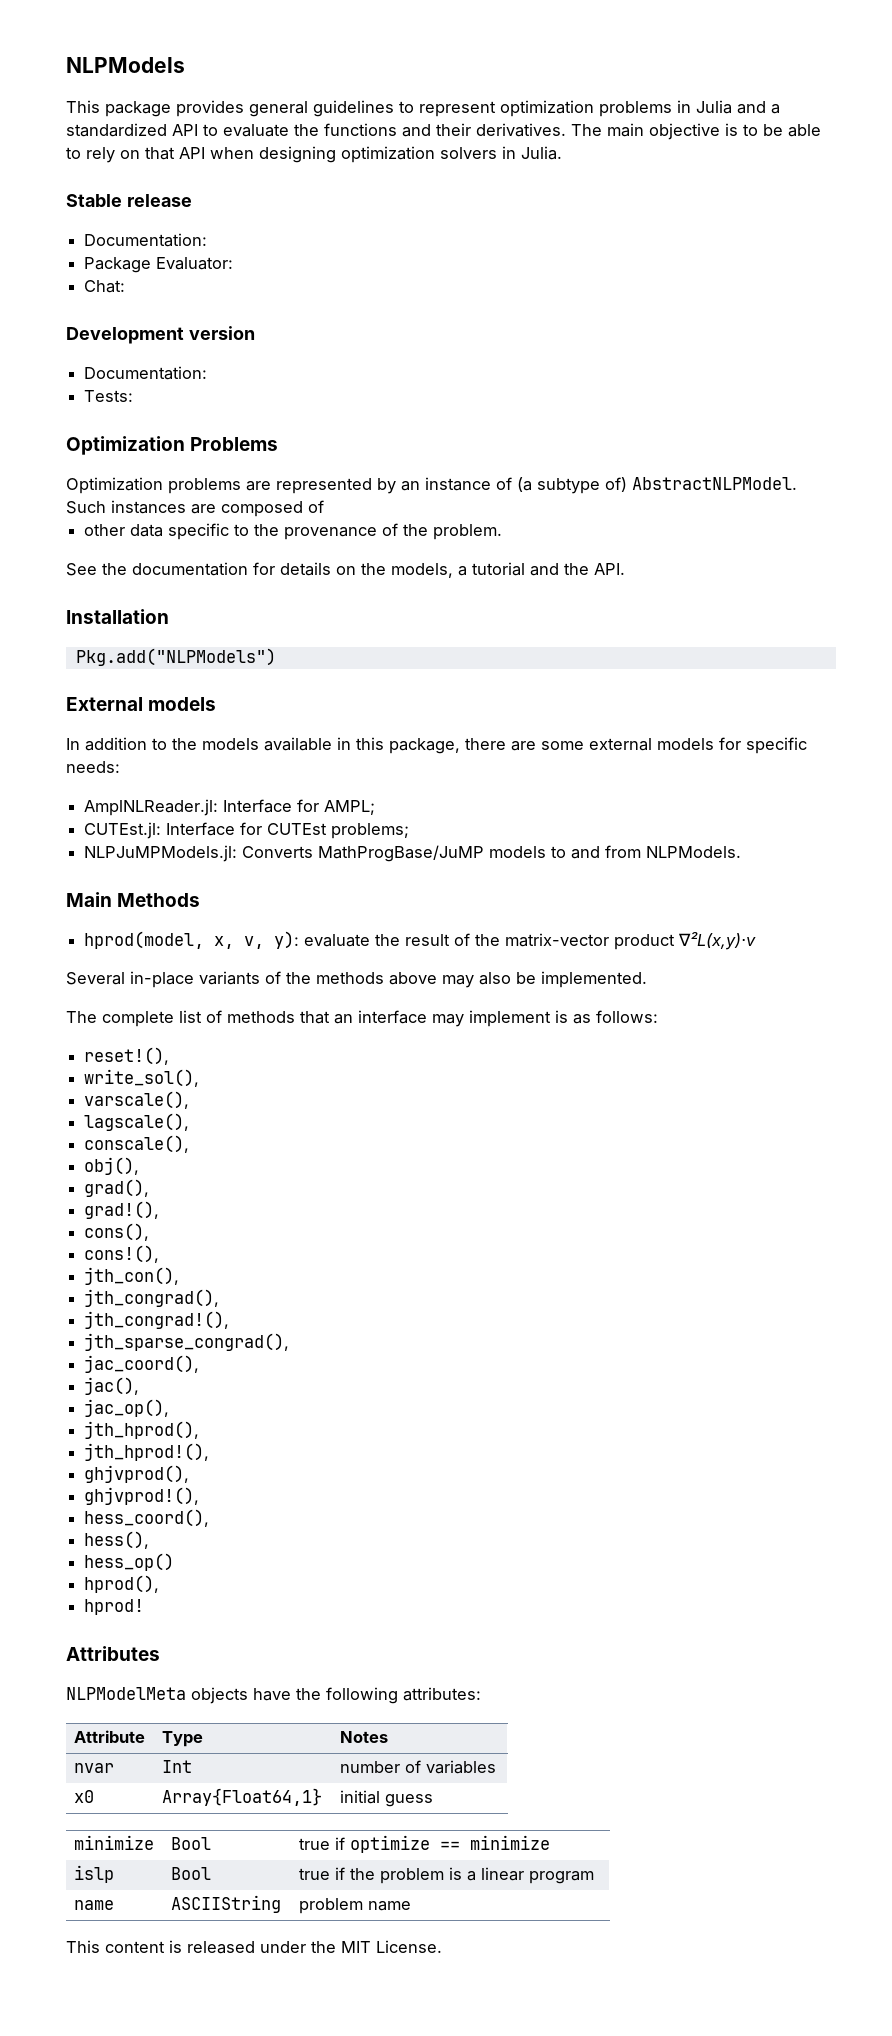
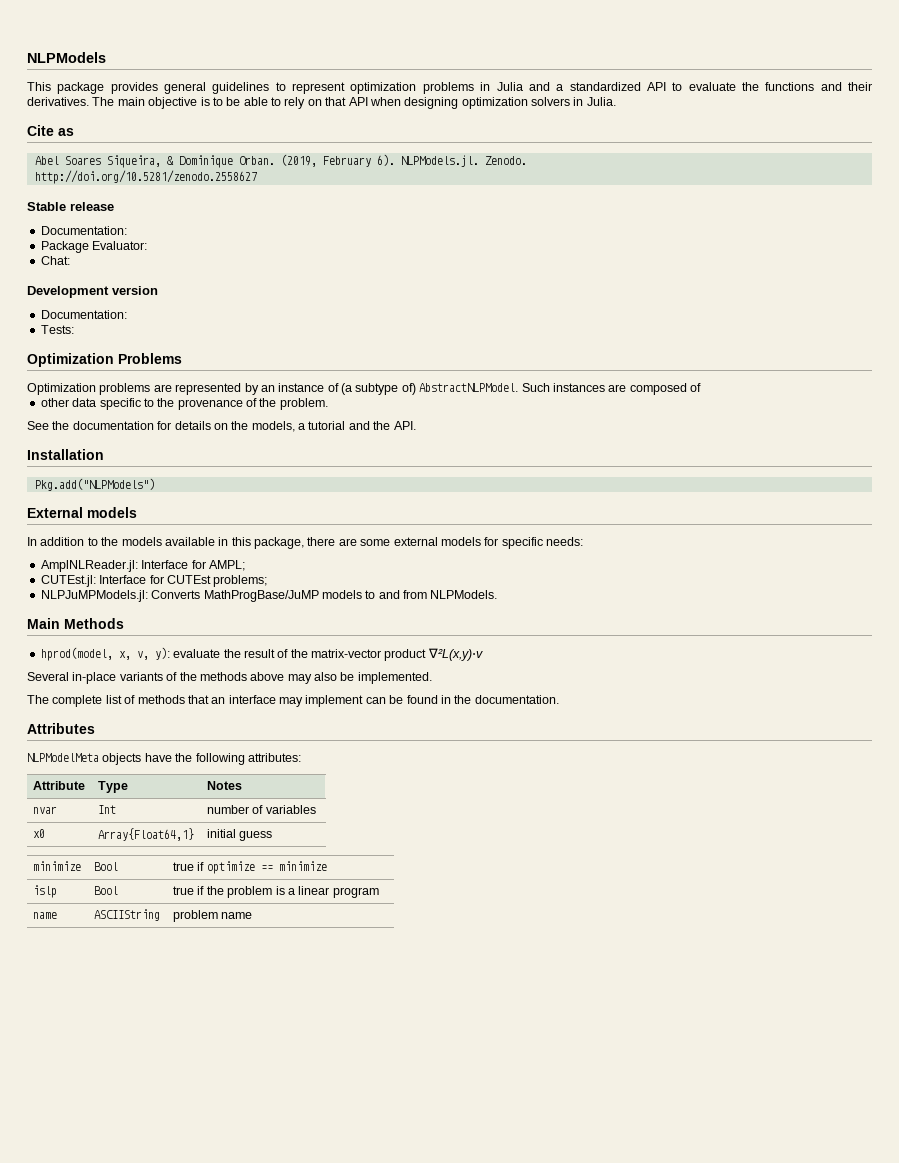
(562, 153) none -> [27,125,74,136] [34,154,527,168] [34,170,257,184] // Cite as // Abel Soares Siqueira, & Dominique Orban. (2019, February 6). NLPModels.jl. Zenodo. // http://doi.org/10.5281/zenodo.2558627
[555,1010,658,1024] [84,1047,170,1065] [84,1069,200,1087] [84,1091,190,1109] [84,1113,190,1131] [84,1135,190,1153] [84,1157,140,1175] [84,1179,150,1197] [84,1201,160,1219] [84,1223,150,1241] [84,1245,160,1263] [84,1267,180,1285] [84,1289,220,1307] [84,1311,230,1329] [84,1333,290,1351] [84,1355,200,1373] [84,1377,140,1395] [84,1399,170,1417] [84,1421,200,1439] [84,1443,210,1461] [84,1465,190,1483] [84,1487,200,1505] [84,1509,210,1527] [84,1531,150,1549] [84,1553,175,1571] [84,1575,160,1593] [84,1599,145,1615] is as follows: // reset!(), // write_sol(), // varscale(), // lagscale(), // conscale(), // obj(), // grad(), // grad!(), // cons(), // cons!(), // jth_con(), // jth_congrad(), // jth_congrad!(), // jth_sparse_congrad(), // jac_coord(), // jac(), // jac_op(), // jth_hprod(), // jth_hprod!(), // ghjvprod(), // ghjvprod!(), // hess_coord(), // hess(), // hess_op() // hprod(), // hprod! -> [365,695,559,704] can be found in the documentation.
[66,1940,442,1954] // This content is released under the MIT License. -> (253, 915) none

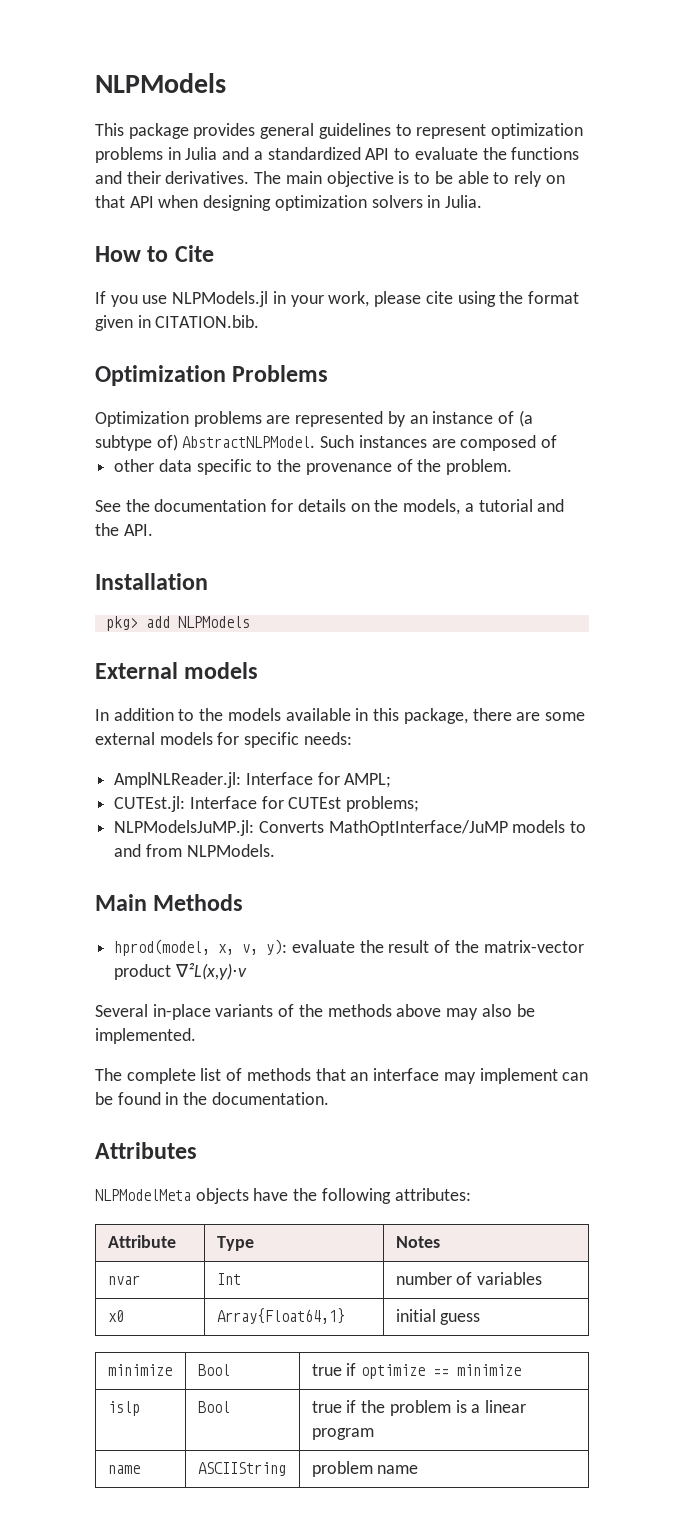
(616, 101) none -> [95,246,169,262] How to
[58,128,74,136] [34,154,527,168] [34,170,257,184] [27,202,114,211] [40,226,127,235] [40,241,148,253] [40,256,70,265] [27,286,158,298] [40,310,127,319] [40,325,74,334] as // Abel Soares Siqueira, & Dominique Orban. (2019, February 6). NLPModels.jl. Zenodo. // http://doi.org/10.5281/zenodo.2558627 // Stable release // Documentation: // Package Evaluator: // Chat: // Development version // Documentation: // Tests: -> [95,291,579,307] [95,315,260,331] // If you use NLPModels.jl in your work, please cite using the format given in CITATION.bib.
[34,478,155,491] Pkg.add("NLPModels") -> [105,616,250,631] pkg> add NLPModels
[40,590,319,602] NLPJuMPModels.jl: Converts MathProgBase/JuMP -> [114,820,508,836] NLPModelsJuMP.jl: Converts MathOptInterface/JuMP

